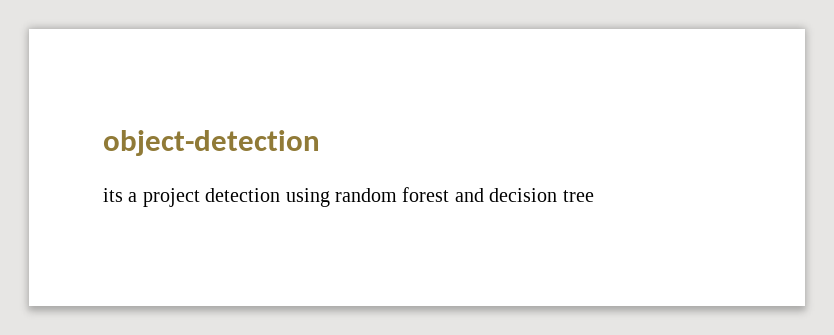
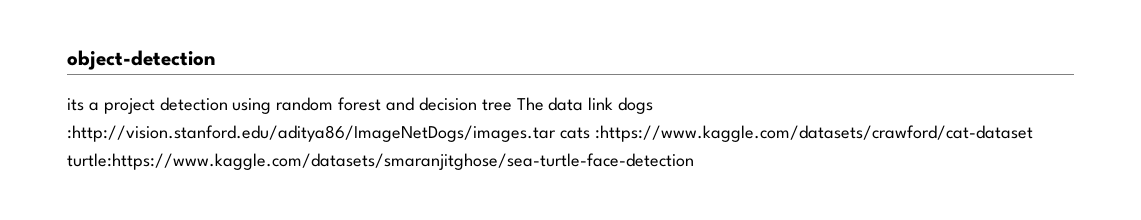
(594, 196) none -> [516,97,654,114] [67,125,1033,142] [67,153,694,170] The data link dogs :http://vision.stanford.edu/aditya86/ImageNetDogs/images.tar cats :https://www.kaggle.com/datasets/crawford/cat-dataset turtle:https://www.kaggle.com/datasets/smaranjitghose/sea-turtle-face-detection

